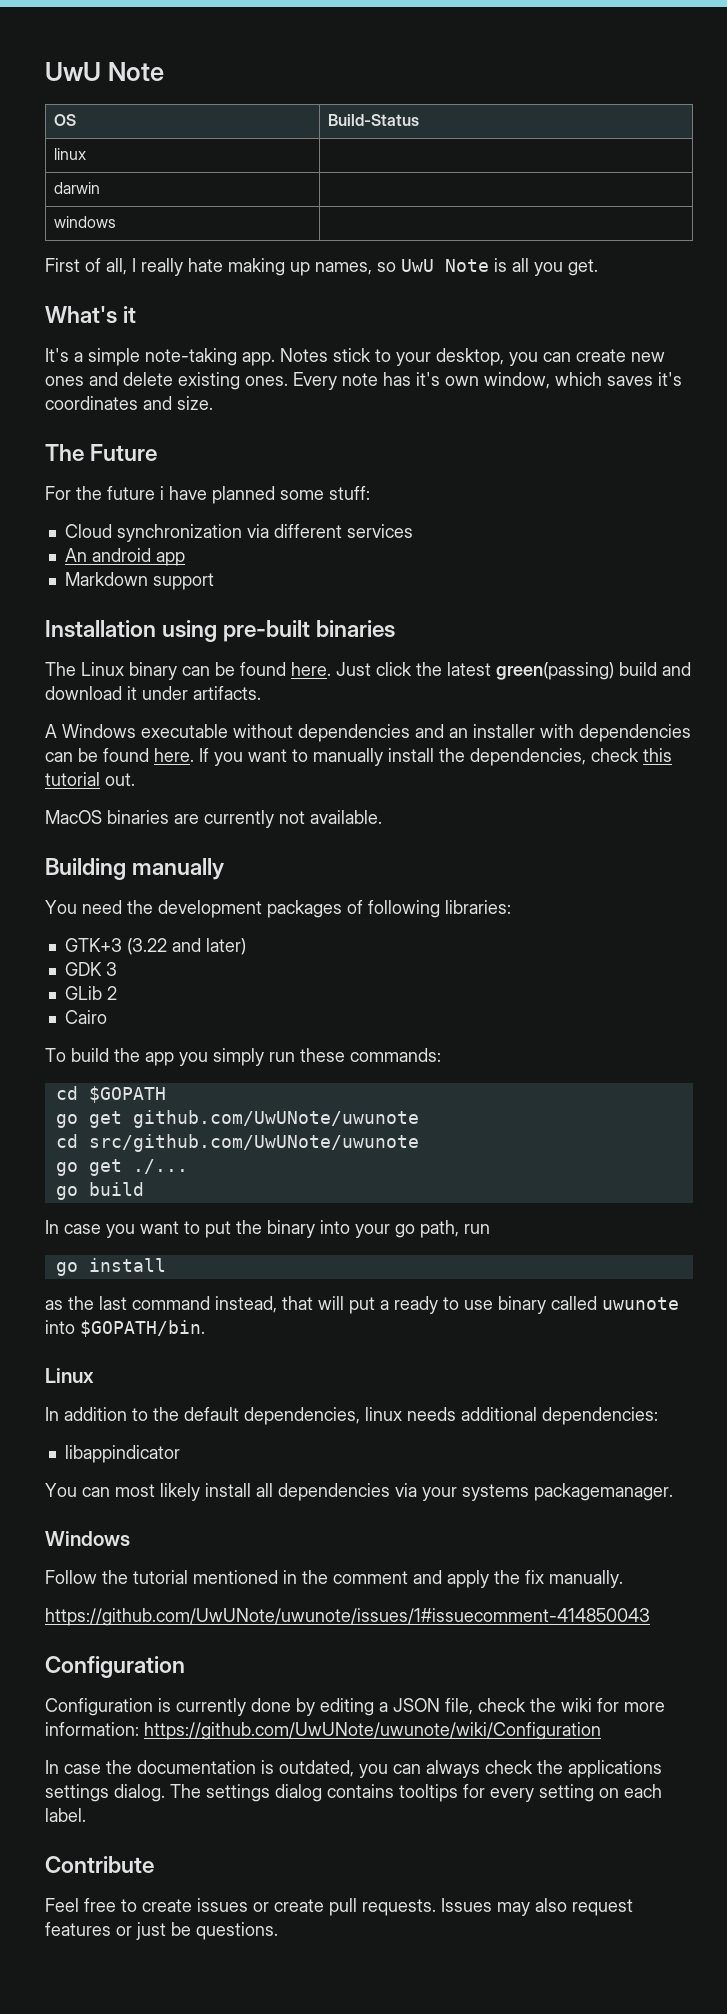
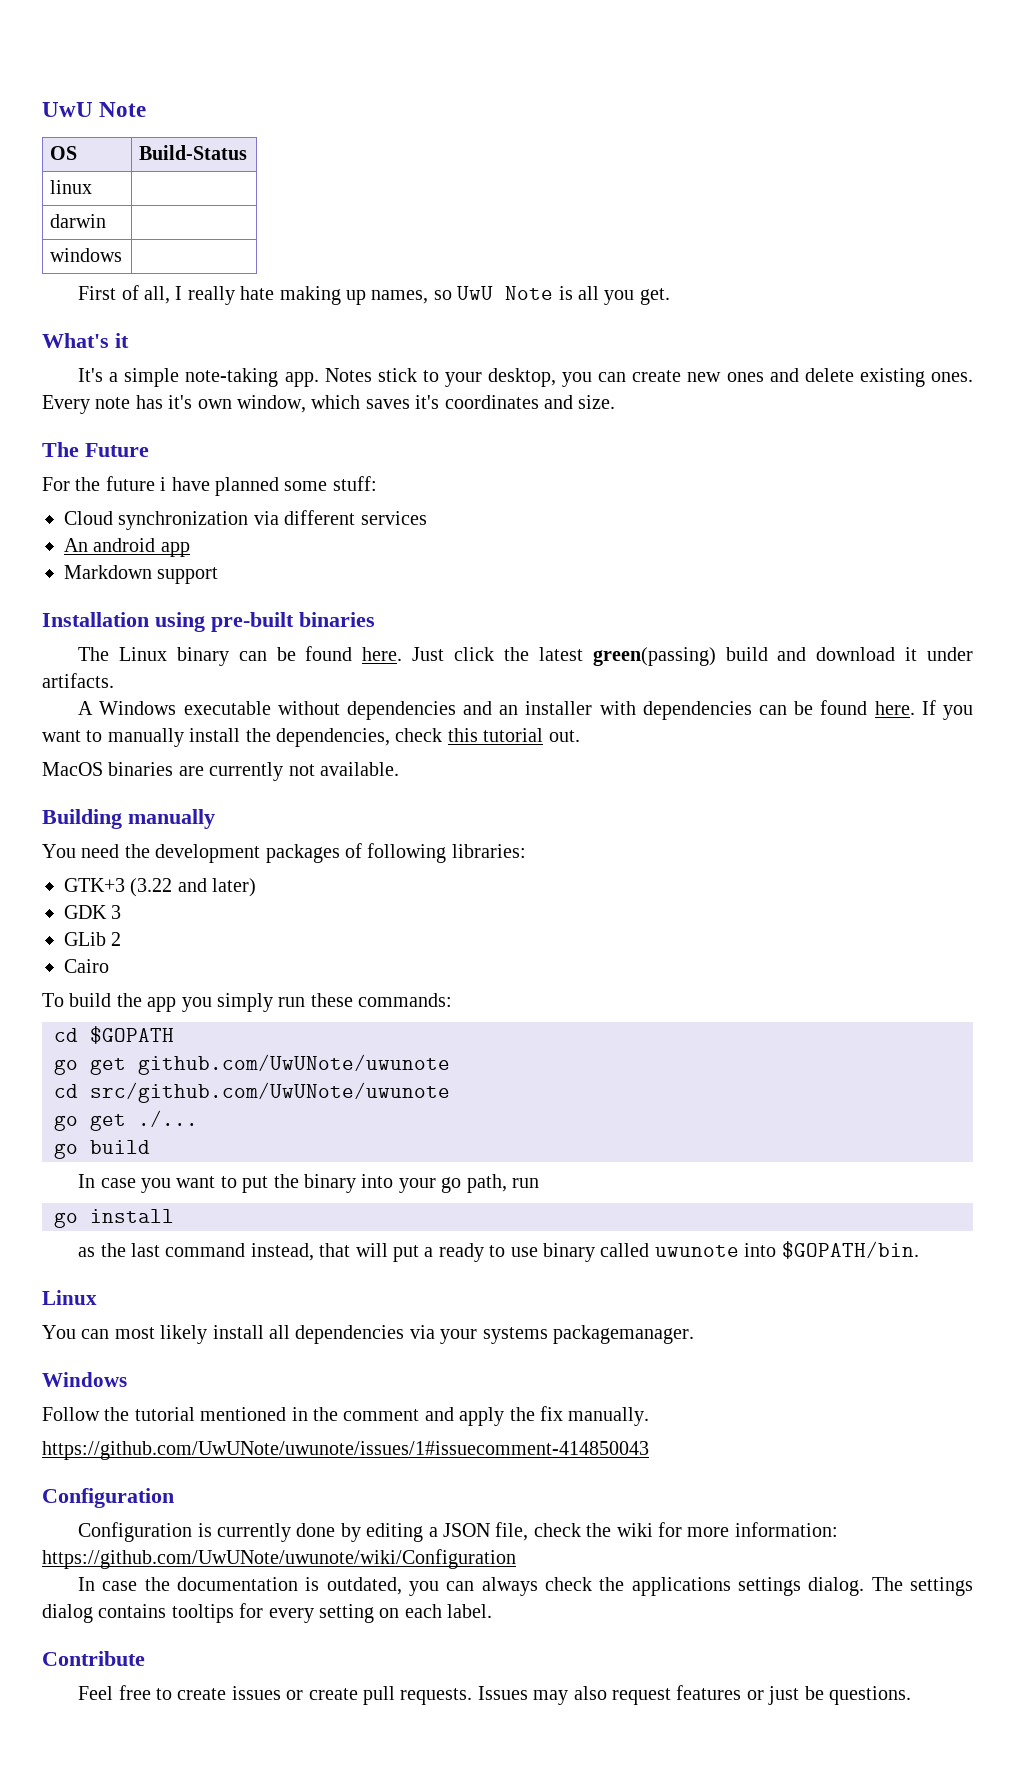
[45,1407,658,1425] [64,1445,180,1463] // In addition to the default dependencies, linux needs additional dependencies: // libappindicator -> (97, 1297) none

